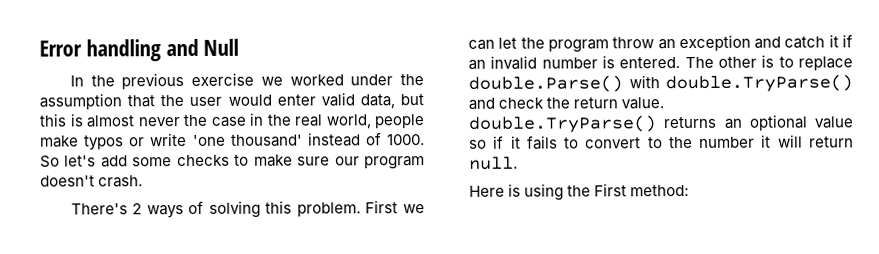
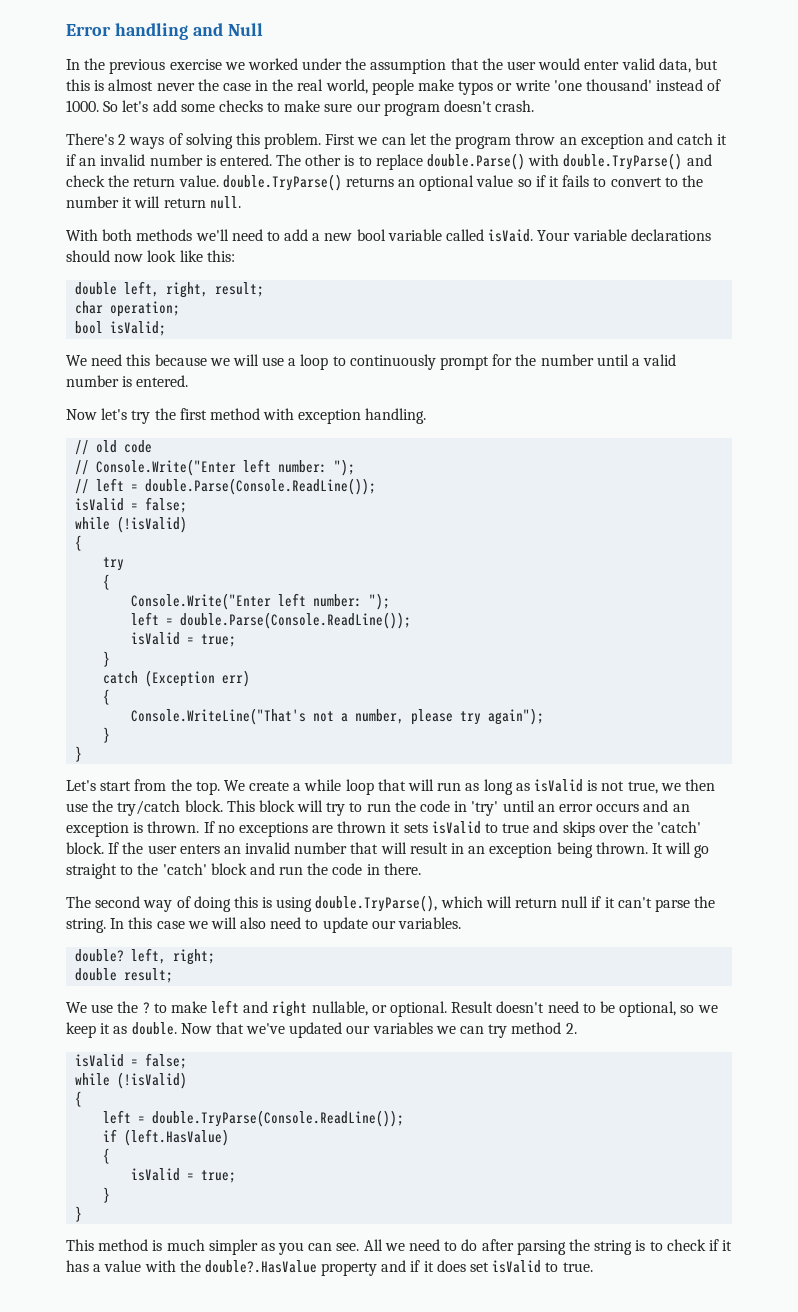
[469,183,690,201] Here is using the First method: -> [66,229,711,242] [66,250,235,262] [75,281,265,298] [75,301,181,317] [75,321,167,336] [66,354,677,370] [66,375,189,387] [66,408,427,424] [75,440,153,455] [75,459,356,476] [75,478,377,495] [75,497,188,513] [75,516,188,533] [75,535,83,551] [103,557,125,571] [103,574,111,590] [131,593,391,610] [131,612,412,629] [131,632,237,647] [103,651,111,667] [103,670,251,687] [103,689,111,705] [131,708,545,725] [103,727,111,743] [75,746,83,762] [66,779,715,795] [66,800,690,816] [66,821,702,837] [66,842,710,858] [66,863,421,879] [66,895,716,912] [66,917,462,933] [75,948,216,965] [75,968,174,983] [66,1000,718,1017] [66,1022,577,1038] [75,1053,188,1069] [75,1072,188,1089] [75,1091,83,1107] [103,1110,405,1127] [103,1129,230,1146] [103,1148,111,1164] [131,1168,237,1183] [103,1187,111,1203] [75,1206,83,1222] [66,1239,733,1255] [66,1260,593,1276] With both methods we'll need to add a new bool variable called isVaid. Your variable declarations should now look like this: // double left, right, result; // char operation; // bool isValid; // We need this because we will use a loop to continuously prompt for the number until a valid number is entered. // Now let's try the first method with exception handling. // // old code // // Console.Write("Enter left number: "); // // left = double.Parse(Console.ReadLine()); // isValid = false; // while (!isValid) // { // try // { // Console.Write("Enter left number: "); // left = double.Parse(Console.ReadLine()); // isValid = true; // } // catch (Exception err) // { // Console.WriteLine("That's not a number, please try again"); // } // } // Let's start from the top. We create a while loop that will run as long as isValid is not true, we then use the try/catch block. This block will try to run the code in 'try' until an error occurs and an exception is thrown. If no exceptions are thrown it sets isValid to true and skips over the 'catch' block. If the user enters an invalid number that will result in an exception being thrown. It will go straight to the 'catch' block and run the code in there. // The second way of doing this is using double.TryParse(), which will return null if it can't parse the string. In this case we will also need to update our variables. // double? left, right; // double result; // We use the ? to make left and right nullable, or optional. Result doesn't need to be optional, so we keep it as double. Now that we've updated our variables we can try method 2. // isValid = false; // while (!isValid) // { // left = double.TryParse(Console.ReadLine()); // if (left.HasValue) // { // isValid = true; // } // } // This method is much simpler as you can see. All we need to do after parsing the string is to check if it has a value with the double?.HasValue property and if it does set isValid to true.

